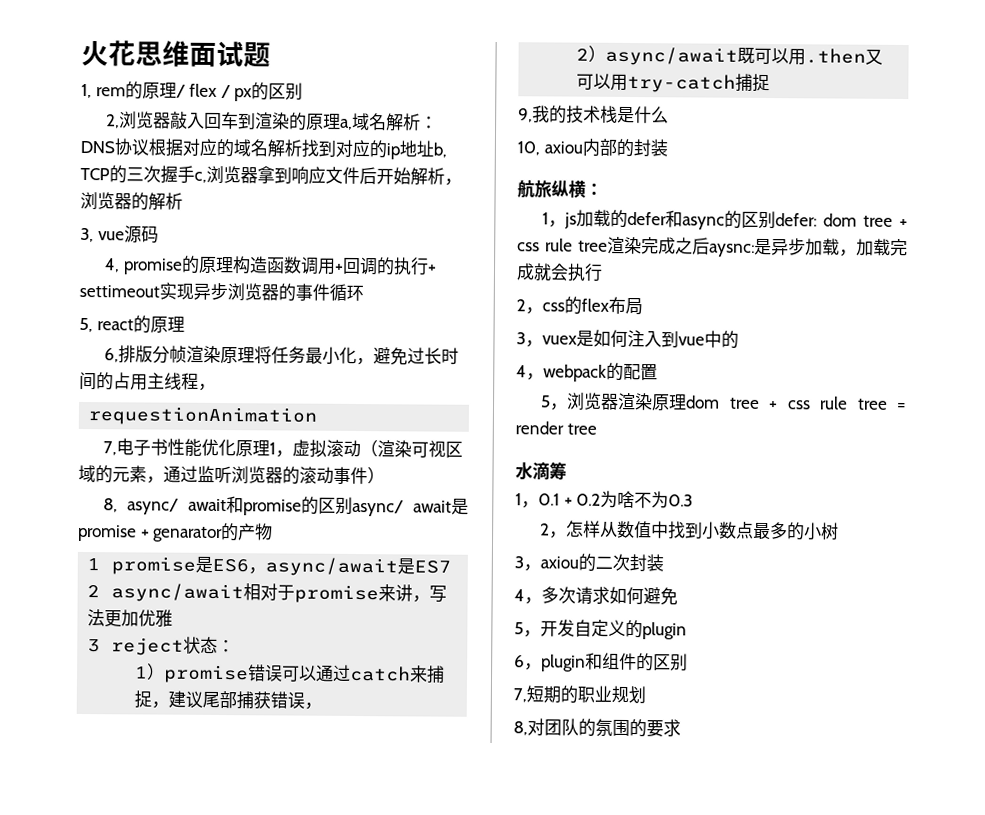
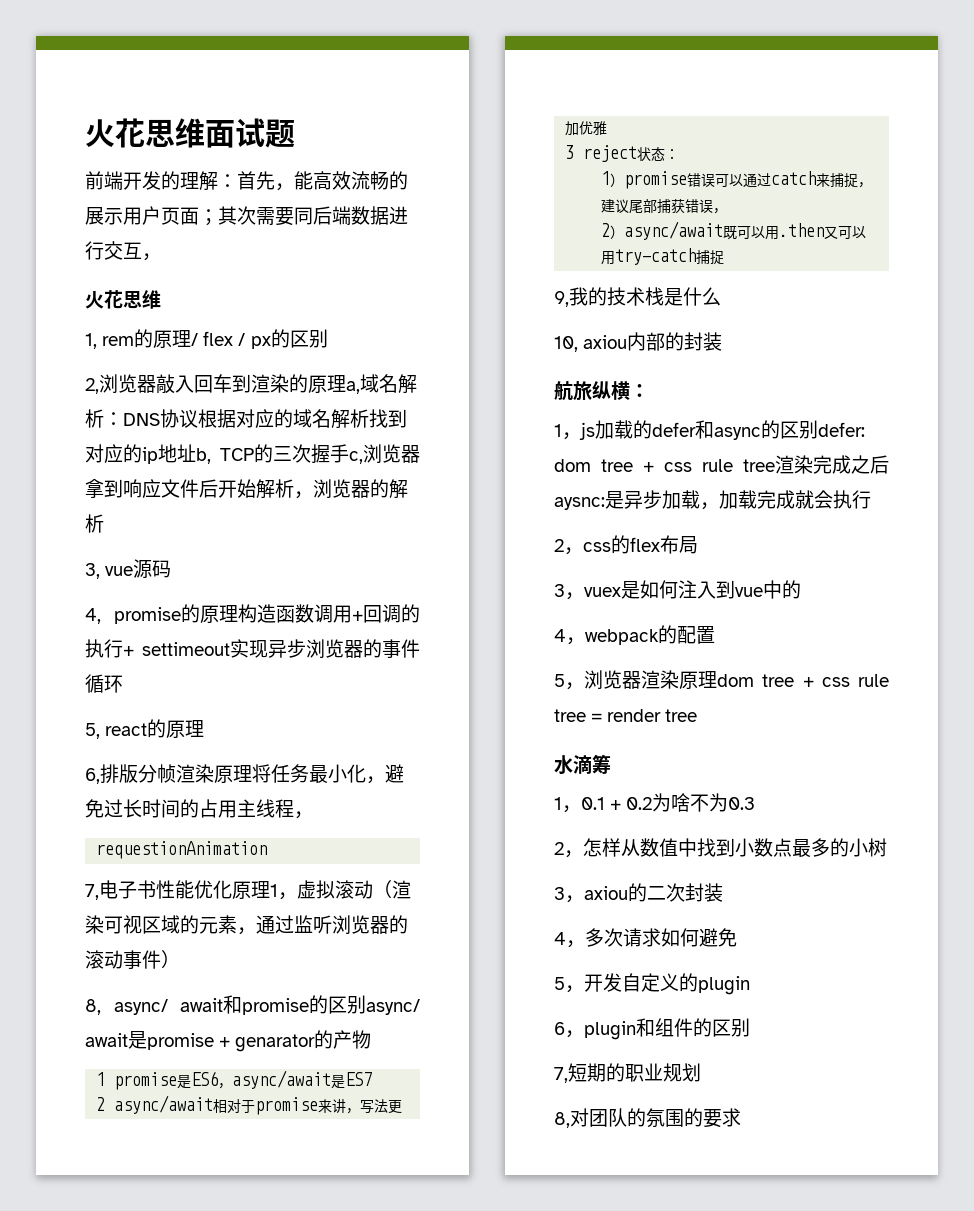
(271, 55) none -> [85,171,408,191] [85,206,408,226] [85,241,161,261] [85,290,161,309] // 前端开发的理解：首先，能高效流畅的展示用户页面；其次需要同后端数据进行交互， // 火花思维

